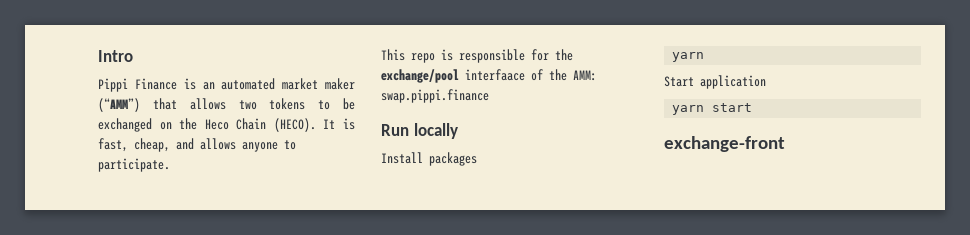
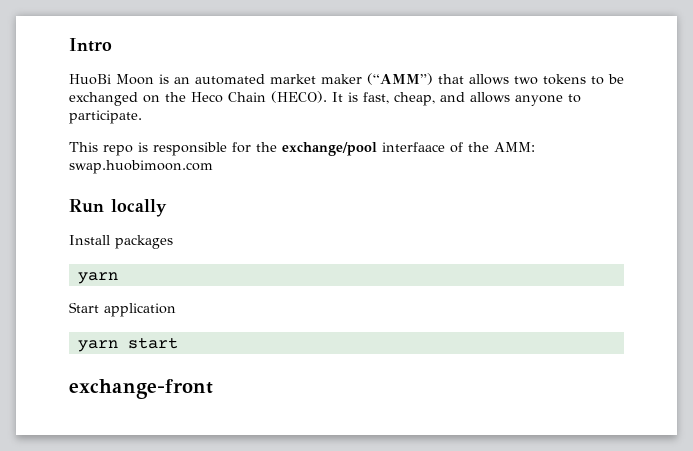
[98,78,177,92] Pippi Finance -> [69,74,154,85] HuoBi Moon
[381,89,489,103] swap.pippi.finance -> [69,160,213,174] swap.huobimoon.com

